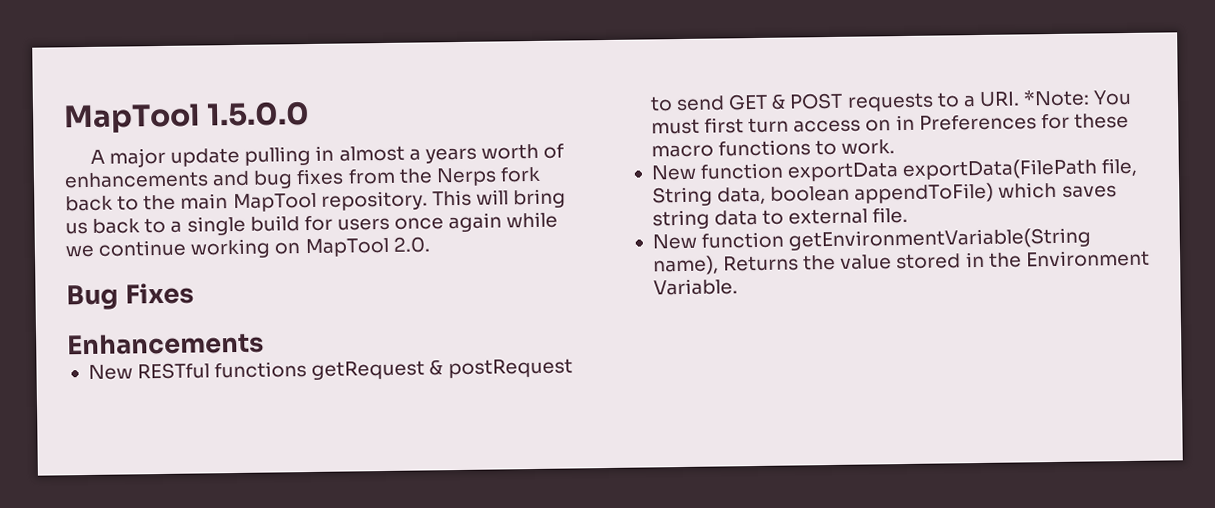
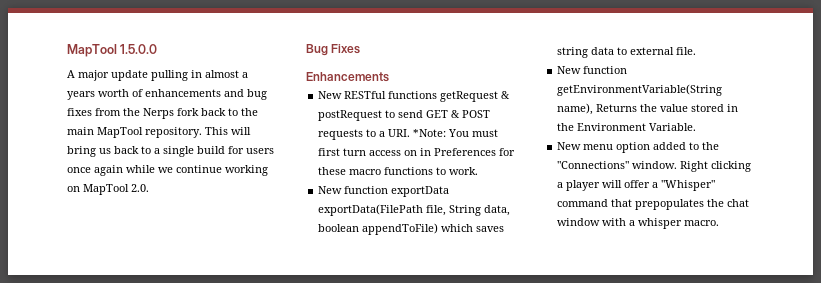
(738, 287) none -> [557,142,720,153] [557,161,752,172] [557,180,716,191] [557,199,750,210] [557,218,720,229] // New menu option added to the "Connections" window. Right clicking a player will offer a "Whisper" command that prepopulates the chat window with a whisper macro.

